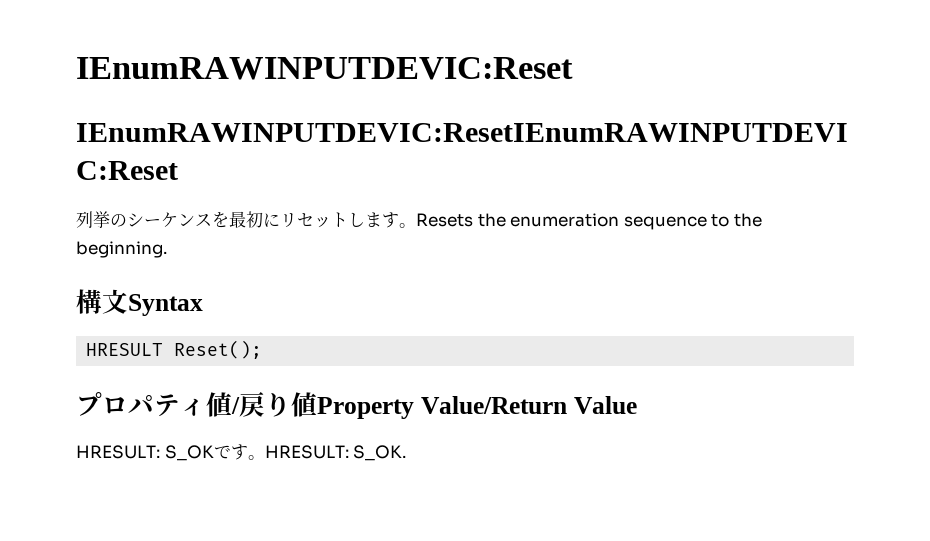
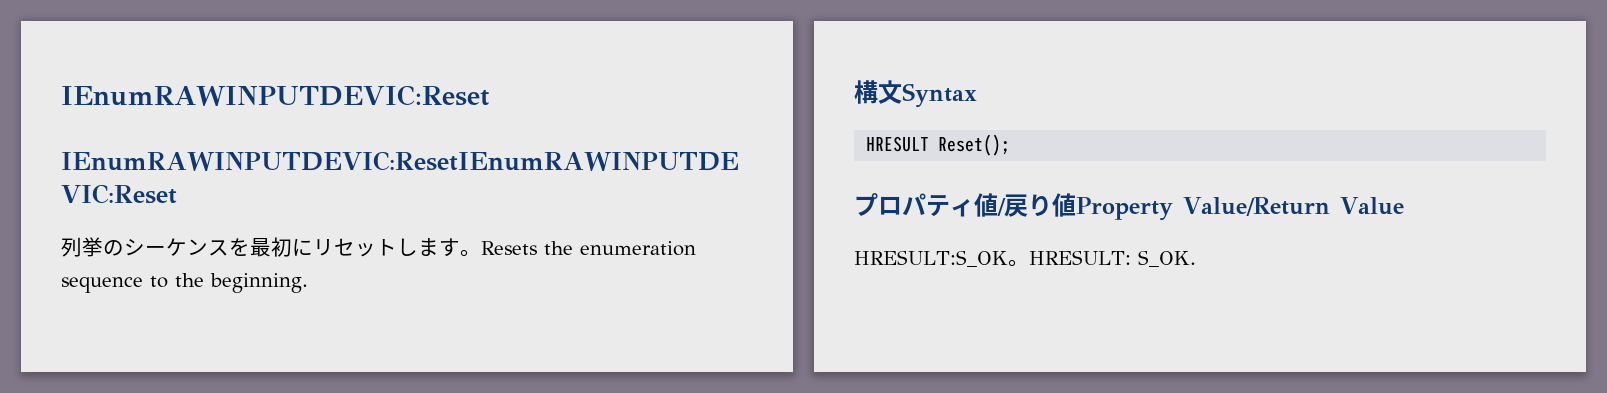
[76,444,248,461] HRESULT: S_OKです -> [854,250,1008,267] HRESULT:S_OK

